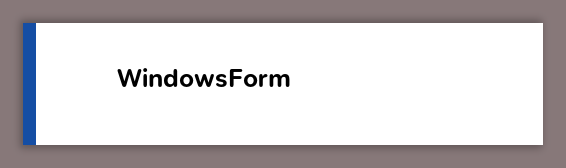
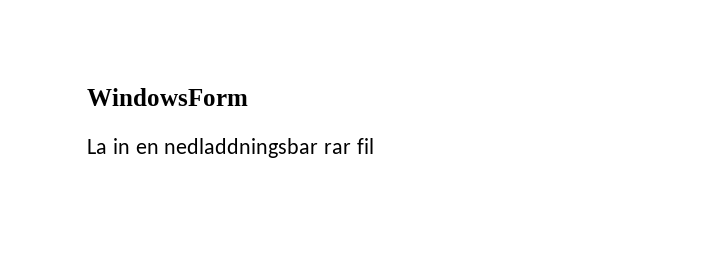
(291, 78) none -> [87,138,375,158] // La in en nedladdningsbar rar fil

